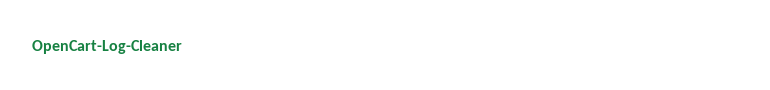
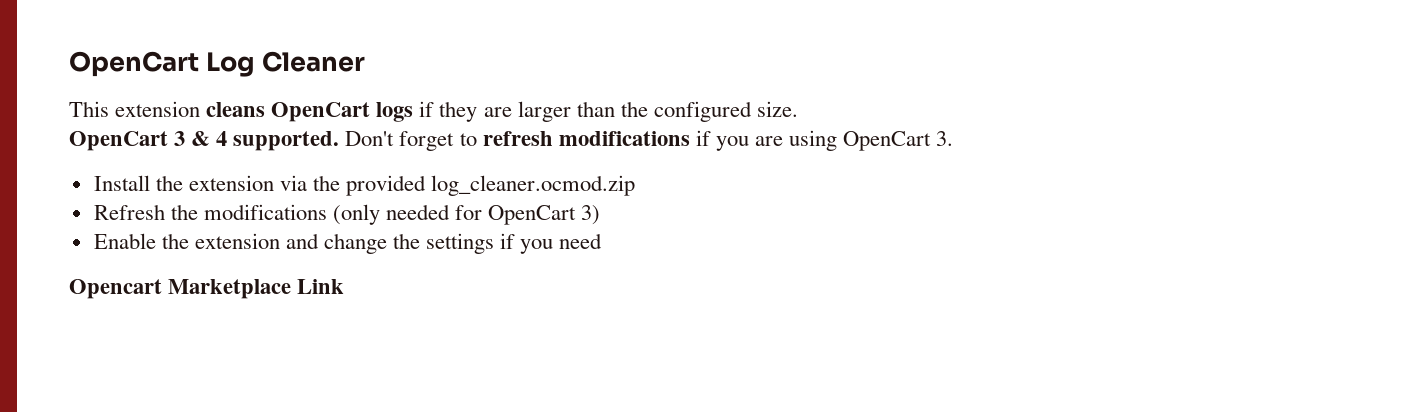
[32,40,182,54] OpenCart-Log-Cleaner -> [69,51,365,77] [69,101,798,122] [69,130,954,151] [93,175,636,196] [93,204,601,225] [93,233,603,254] [69,279,345,299] OpenCart Log Cleaner // This extension cleans OpenCart logs if they are larger than the configured size. // OpenCart 3 & 4 supported. Don't forget to refresh modifications if you are using OpenCart 3. // Install the extension via the provided log_cleaner.ocmod.zip // Refresh the modifications (only needed for OpenCart 3) // Enable the extension and change the settings if you need // Opencart Marketplace Link

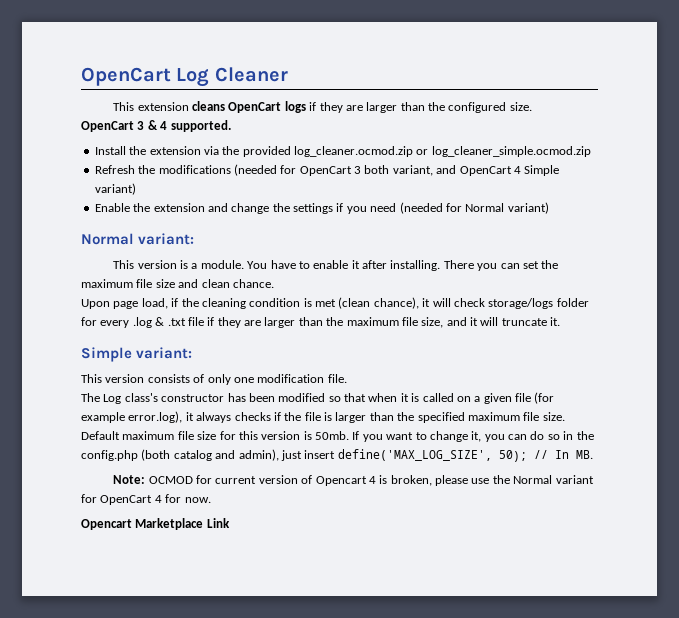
[345,130,954,151] Don't forget to refresh modifications if you are using OpenCart 3. -> (231, 126) none
(636, 185) none -> [416,146,591,157] or log_cleaner_simple.ocmod.zip
[332,204,601,225] (only needed for OpenCart 3) -> [233,164,560,176] [94,183,136,195] (needed for OpenCart 3 both variant, and OpenCart 4 Simple variant)
(603, 241) none -> [399,202,549,214] [81,233,195,245] [113,260,559,271] [81,279,274,288] [81,297,589,309] [81,317,561,328] [81,347,193,362] [81,374,347,385] [81,392,555,404] [81,411,565,423] [81,431,594,442] [81,449,593,462] [113,475,594,486] [81,494,211,505] (needed for Normal variant) // Normal variant: // This version is a module. You have to enable it after installing. There you can set the maximum file size and clean chance. // Upon page load, if the cleaning condition is met (clean chance), it will check storage/logs folder for every .log & .txt file if they are larger than the maximum file size, and it will truncate it. // Simple variant: // This version consists of only one modification file. // The Log class's constructor has been modified so that when it is called on a given file (for example error.log), it always checks if the file is larger than the specified maximum file size. Default maximum file size for this version is 50mb. If you want to change it, you can do so in the config.php (both catalog and admin), just insert define('MAX_LOG_SIZE', 50); // In MB. // Note: OCMOD for current version of Opencart 4 is broken, please use the Normal variant for OpenCart 4 for now.

